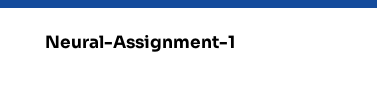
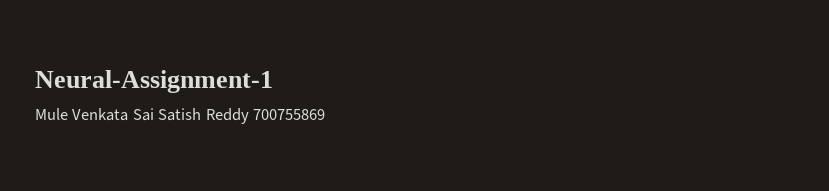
(235, 43) none -> [35,108,326,124] // Mule Venkata Sai Satish Reddy 700755869

